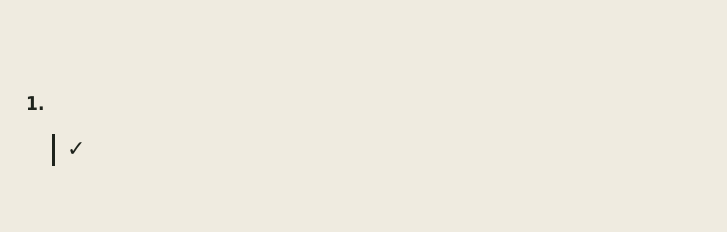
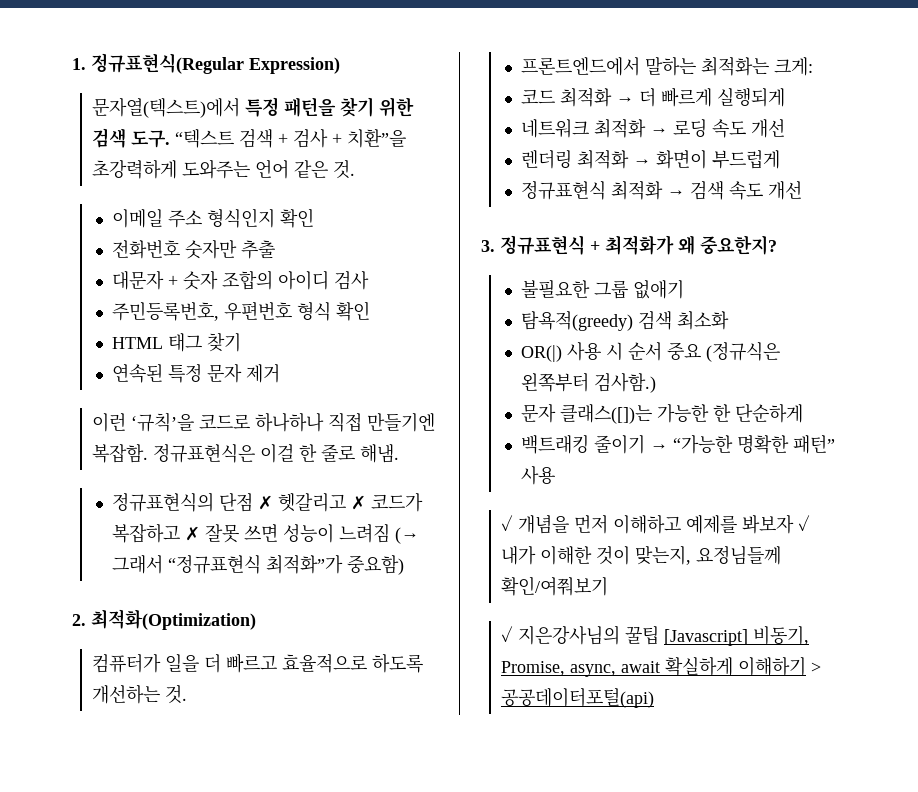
[66,142,85,156] // ✓ -> [91,53,340,74] [92,97,415,118] [92,128,407,148] [92,159,356,179] [112,208,315,228] [112,239,276,259] [112,270,370,290] [112,301,371,321] [112,332,242,352] [112,363,281,383] [92,412,436,432] [92,444,400,463] [112,492,424,512] [112,524,420,544] [112,555,405,575] [72,609,256,630] [92,653,424,673] [92,684,188,704] [521,57,814,76] [521,87,786,107] [521,119,786,138] [521,150,781,169] [521,181,803,200] [481,235,777,255] [521,279,685,299] [521,311,730,331] [521,342,781,362] [521,372,657,393] [521,403,804,424] [521,434,836,454] [521,466,556,485] [501,514,811,534] [501,545,782,565] [501,576,609,596] [501,625,810,646] [501,657,822,677] [501,687,655,708] 정규표현식(Regular Expression) // 문자열(텍스트)에서 특정 패턴을 찾기 위한 검색 도구. “텍스트 검색 + 검사 + 치환”을 초강력하게 도와주는 언어 같은 것. // 이메일 주소 형식인지 확인 // 전화번호 숫자만 추출 // 대문자 + 숫자 조합의 아이디 검사 // 주민등록번호, 우편번호 형식 확인 // HTML 태그 찾기 // 연속된 특정 문자 제거 // 이런 ‘규칙’을 코드로 하나하나 직접 만들기엔 복잡함. 정규표현식은 이걸 한 줄로 해냄. // 정규표현식의 단점 ✗ 헷갈리고 ✗ 코드가 복잡하고 ✗ 잘못 쓰면 성능이 느려짐 (→ 그래서 “정규표현식 최적화”가 중요함) // 2. 최적화(Optimization) // 컴퓨터가 일을 더 빠르고 효율적으로 하도록 개선하는 것. // 프론트엔드에서 말하는 최적화는 크게: // 코드 최적화 → 더 빠르게 실행되게 // 네트워크 최적화 → 로딩 속도 개선 // 렌더링 최적화 → 화면이 부드럽게 // 정규표현식 최적화 → 검색 속도 개선 // 3. 정규표현식 + 최적화가 왜 중요한지? // 불필요한 그룹 없애기 // 탐욕적(greedy) 검색 최소화 // OR(|) 사용 시 순서 중요 (정규식은 왼쪽부터 검사함.) // 문자 클래스([])는 가능한 한 단순하게 // 백트래킹 줄이기 → “가능한 명확한 패턴” 사용 // ✓ 개념을 먼저 이해하고 예제를 봐보자 ✓ 내가 이해한 것이 맞는지, 요정님들께 확인/여쭤보기 // ✓ 지은강사님의 꿀팁 [Javascript] 비동기, Promise, async, await 확실하게 이해하기 > 공공데이터포털(api)

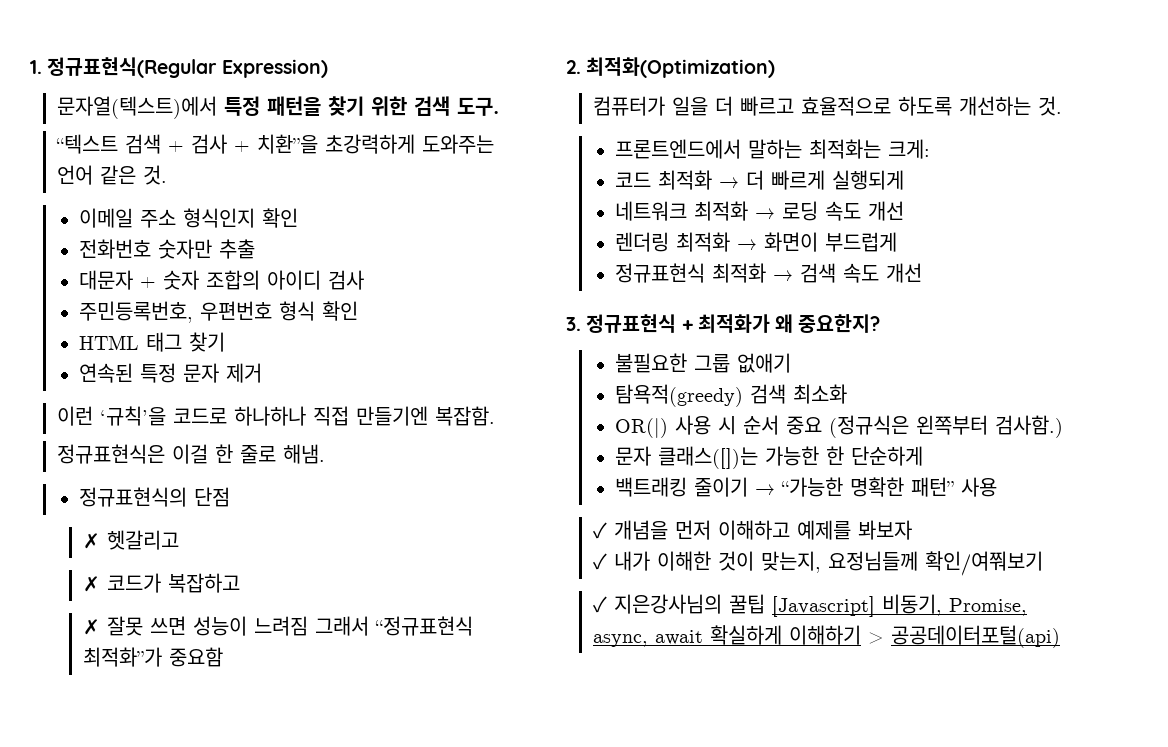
(171, 139) none -> (499, 106) //
(149, 453) none -> (495, 416) //
(254, 502) none -> (230, 497) //
(347, 502) none -> (180, 540) //
(181, 533) none -> (241, 583) //
[395,527,420,544] (→ -> (309, 626) none
[347,555,405,575] 중요함) -> [169,647,224,667] 중요함
(795, 524) none -> (912, 530) //

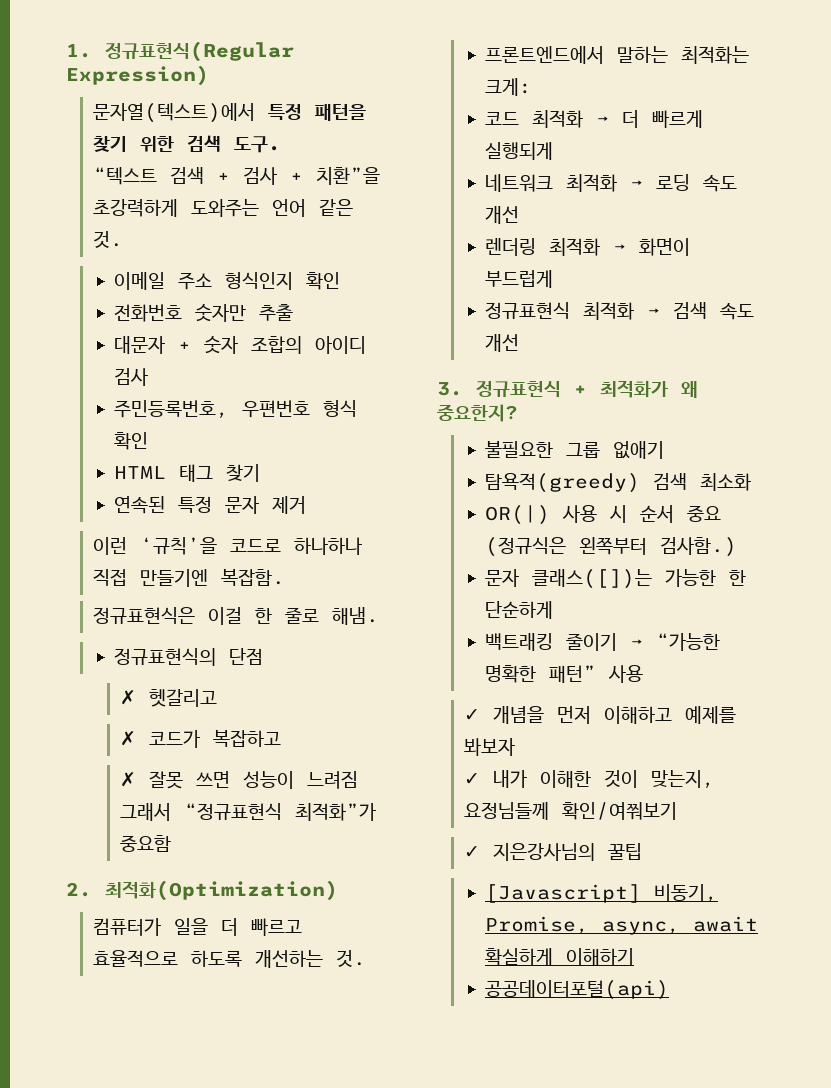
(765, 604) none -> (643, 851) //
[867,632,884,644] > -> (634, 957) //

